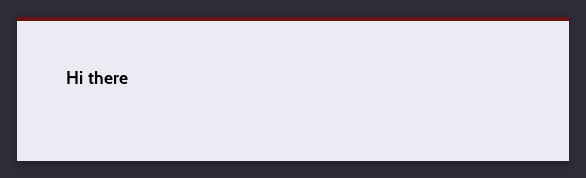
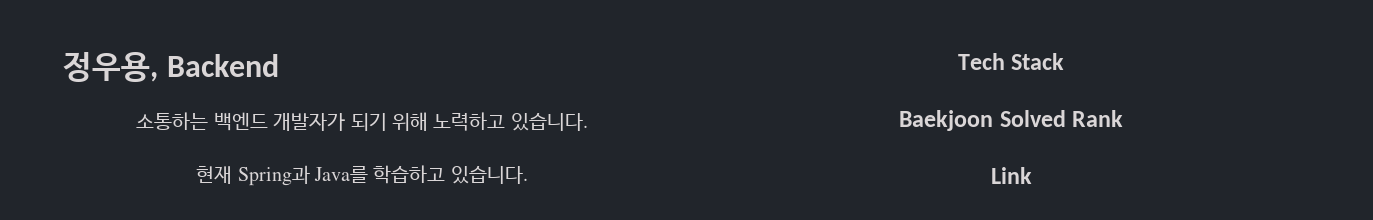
[66,71,128,84] Hi there -> [63,52,279,82] [136,112,588,131] [196,165,528,186] [957,53,1065,70] [899,110,1123,131] [990,167,1032,184] 정우용, Backend // 소통하는 백엔드 개발자가 되기 위해 노력하고 있습니다. // 현재 Spring과 Java를 학습하고 있습니다. // Tech Stack // Baekjoon Solved Rank // Link

